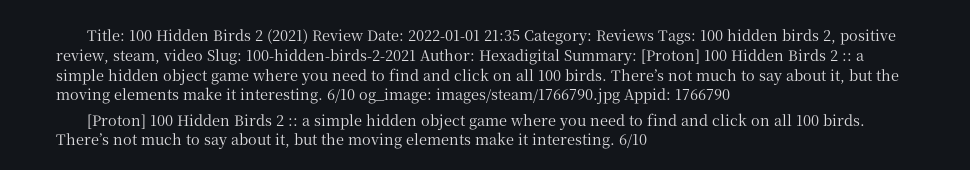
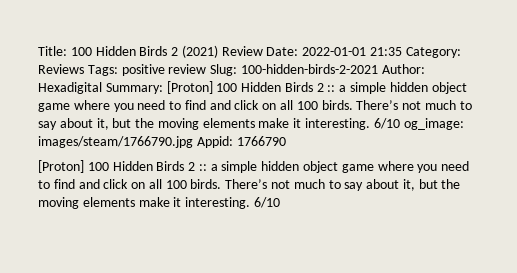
[700,29,897,45] [56,49,203,64] 100 hidden birds 2, positive review, steam, video -> [121,64,207,76] positive review

